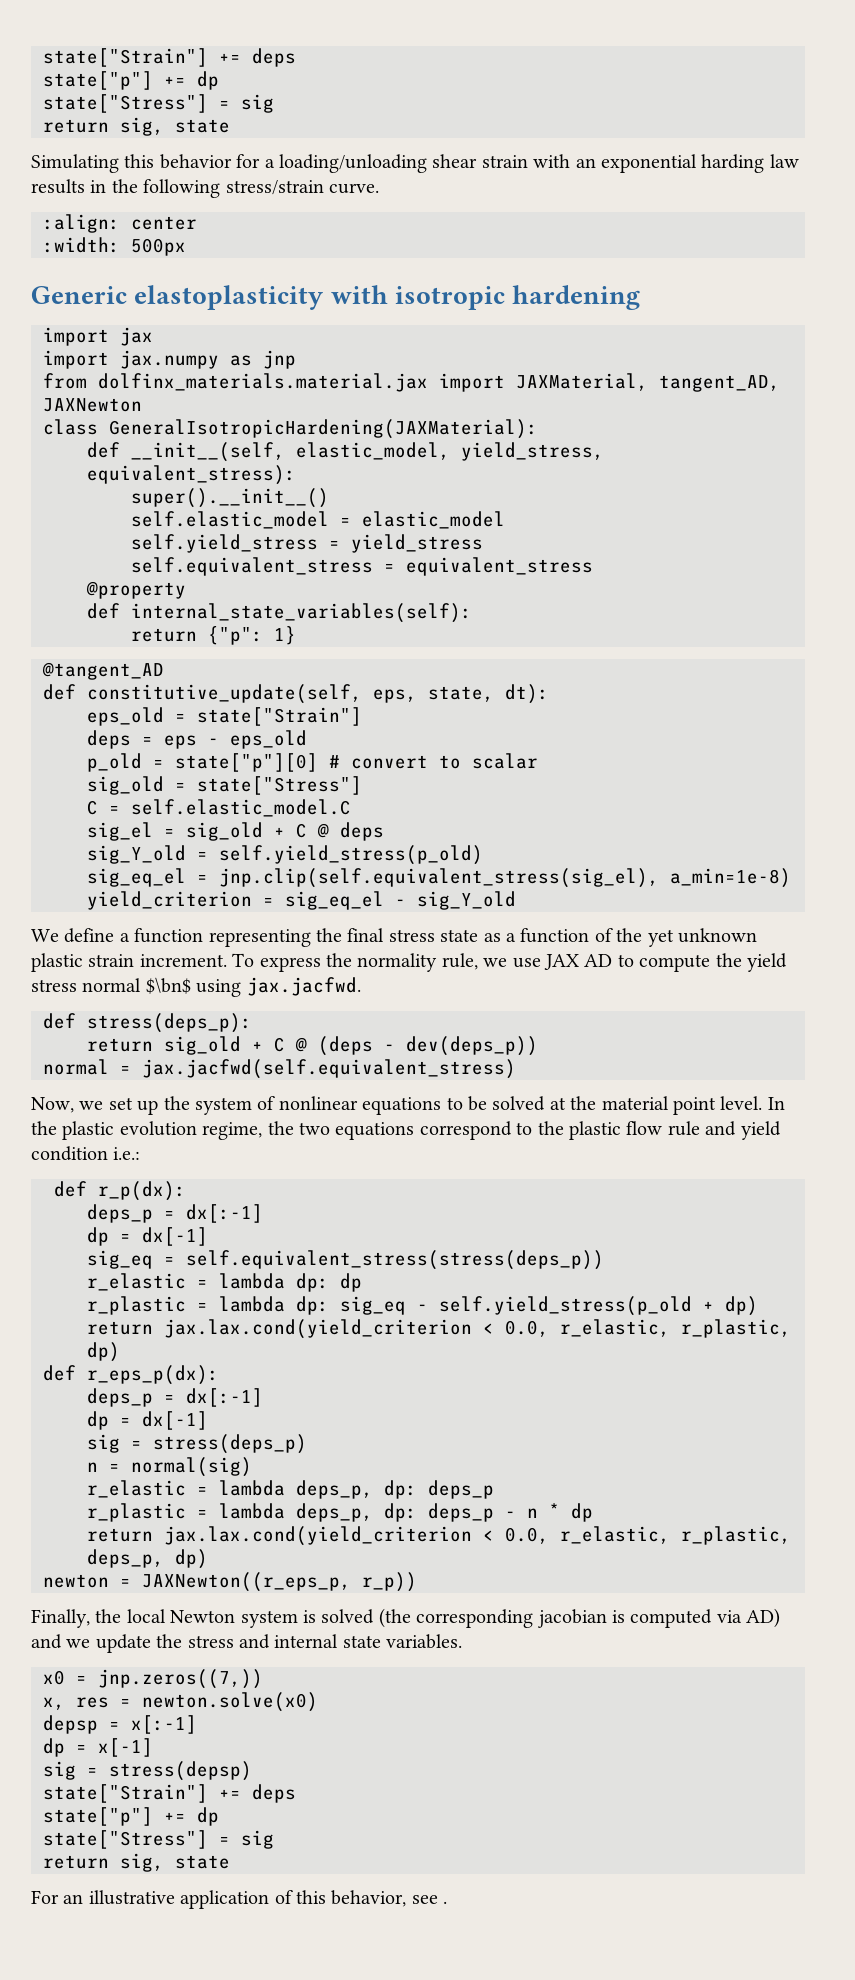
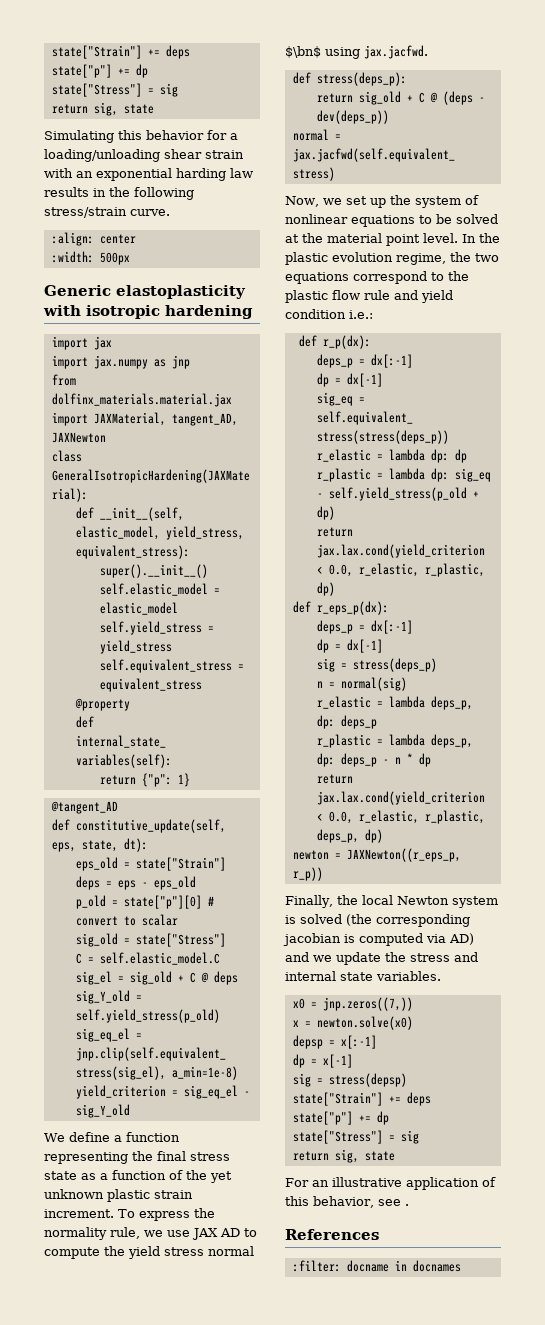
[43,1697,109,1710] x, res -> [292,1020,299,1027] x
(448, 1902) none -> [285,1229,379,1240] [292,1260,461,1272] // References // :filter: docname in docnames

